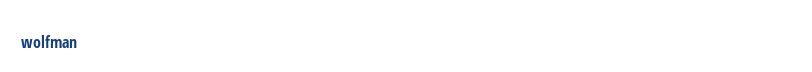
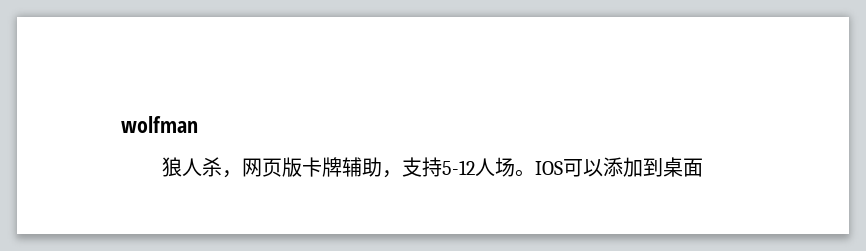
(77, 41) none -> [161,157,703,178] // 狼人杀，网页版卡牌辅助，支持5-12人场。IOS可以添加到桌面

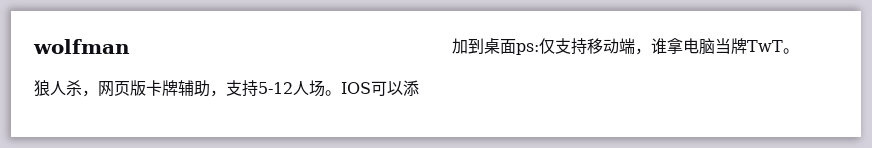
(703, 167) none -> [516,38,799,55] ps:仅支持移动端，谁拿电脑当牌TwT。

